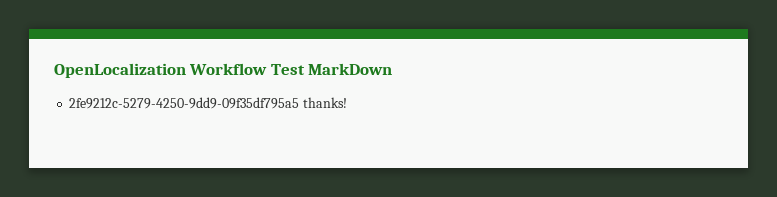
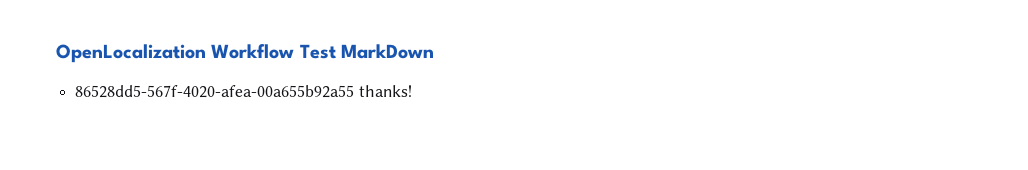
[69,97,300,109] 2fe9212c-5279-4250-9dd9-09f35df795a5 -> [75,85,355,98] 86528dd5-567f-4020-afea-00a655b92a55

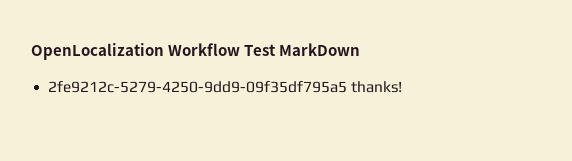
[75,85,355,98] 86528dd5-567f-4020-afea-00a655b92a55 -> [48,81,348,93] 2fe9212c-5279-4250-9dd9-09f35df795a5

